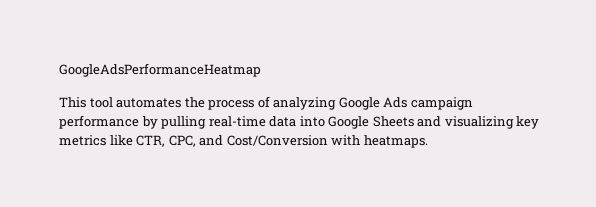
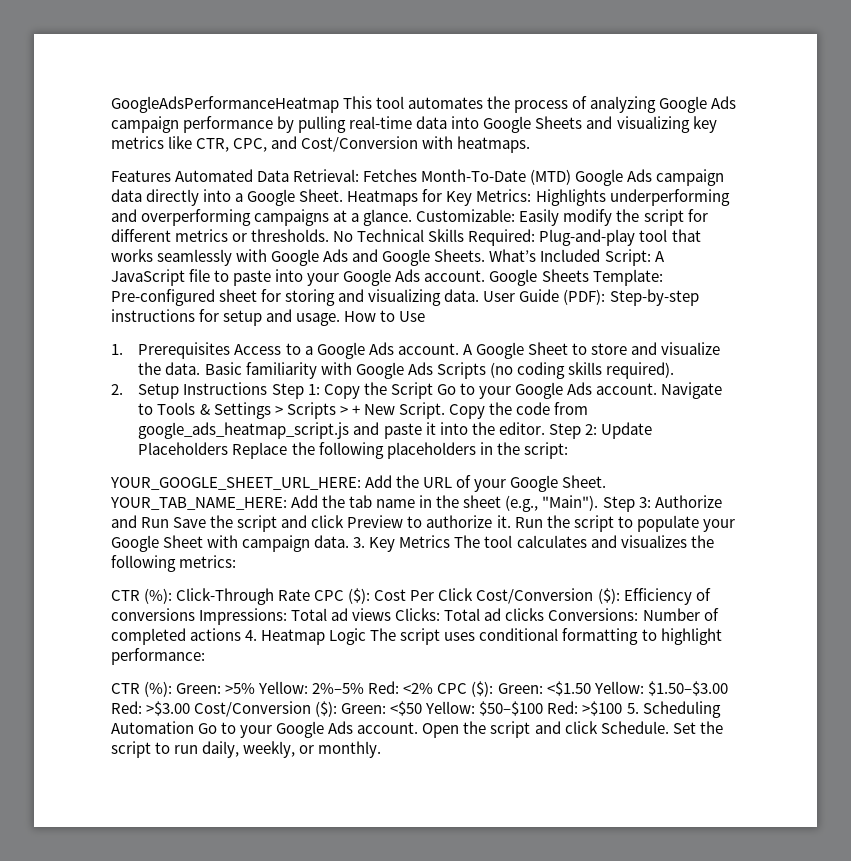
(261, 70) // -> (339, 104) none
(428, 141) none -> [111,169,725,186] [111,189,730,206] [111,209,708,226] [111,229,701,246] [111,249,665,266] [111,269,663,286] [111,289,699,306] [111,309,426,326] [111,342,721,359] [138,362,674,379] [111,382,723,399] [138,402,589,419] [138,422,652,439] [138,442,568,459] [110,475,607,492] [110,495,722,512] [111,515,735,532] [111,535,714,552] [111,555,237,572] [111,588,711,605] [111,608,719,625] [111,628,722,645] [111,648,205,665] [111,681,728,697] [111,701,721,718] [111,721,723,738] [111,741,382,758] // Features Automated Data Retrieval: Fetches Month-To-Date (MTD) Google Ads campaign data directly into a Google Sheet. Heatmaps for Key Metrics: Highlights underperforming and overperforming campaigns at a glance. Customizable: Easily modify the script for different metrics or thresholds. No Technical Skills Required: Plug-and-play tool that works seamlessly with Google Ads and Google Sheets. What’s Included Script: A JavaScript file to paste into your Google Ads account. Google Sheets Template: Pre-configured sheet for storing and visualizing data. User Guide (PDF): Step-by-step instructions for setup and usage. How to Use // 1. Prerequisites Access to a Google Ads account. A Google Sheet to store and visualize the data. Basic familiarity with Google Ads Scripts (no coding skills required). // 2. Setup Instructions Step 1: Copy the Script Go to your Google Ads account. Navigate to Tools & Settings > Scripts > + New Script. Copy the code from google_ads_heatmap_script.js and paste it into the editor. Step 2: Update Placeholders Replace the following placeholders in the script: // YOUR_GOOGLE_SHEET_URL_HERE: Add the URL of your Google Sheet. YOUR_TAB_NAME_HERE: Add the tab name in the sheet (e.g., "Main"). Step 3: Authorize and Run Save the script and click Preview to authorize it. Run the script to populate your Google Sheet with campaign data. 3. Key Metrics The tool calculates and visualizes the following metrics: // CTR (%): Click-Through Rate CPC ($): Cost Per Click Cost/Conversion ($): Efficiency of conversions Impressions: Total ad views Clicks: Total ad clicks Conversions: Number of completed actions 4. Heatmap Logic The script uses conditional formatting to highlight performance: // CTR (%): Green: >5% Yellow: 2%–5% Red: <2% CPC ($): Green: <$1.50 Yellow: $1.50–$3.00 Red: >$3.00 Cost/Conversion ($): Green: <$50 Yellow: $50–$100 Red: >$100 5. Scheduling Automation Go to your Google Ads account. Open the script and click Schedule. Set the script to run daily, weekly, or monthly.

